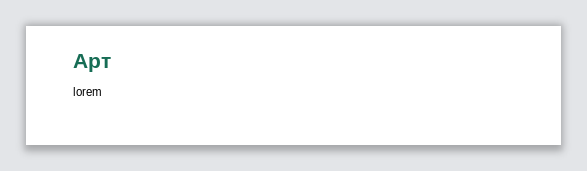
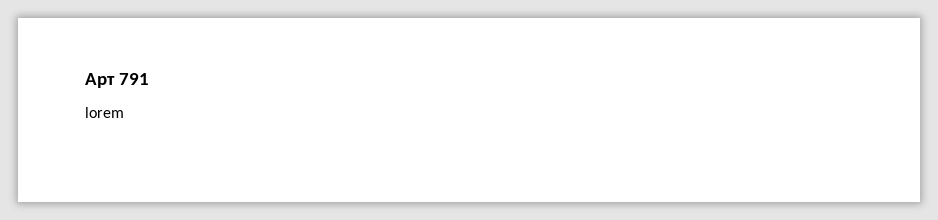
(111, 63) none -> [119,73,150,85] 791

